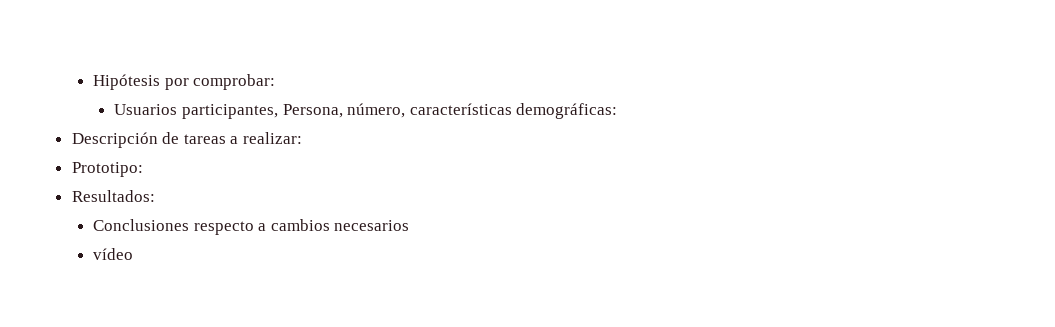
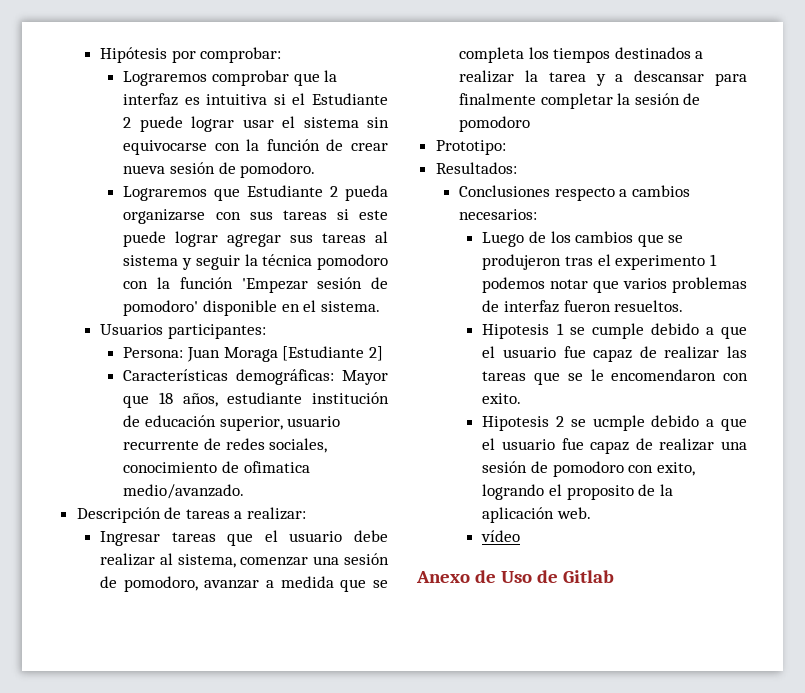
[114,103,618,119] Usuarios participantes, Persona, número, características demográficas: -> [123,70,338,86] [123,93,388,106] [123,116,389,132] [123,139,388,155] [123,162,316,178] [123,185,388,201] [123,209,388,224] [123,231,388,247] [123,254,388,270] [123,277,388,293] [123,300,380,316] [100,324,266,339] [123,346,383,362] [123,369,388,385] [123,392,389,408] [123,415,341,431] [123,438,328,453] [123,461,310,473] [123,484,245,499] Lograremos comprobar que la interfaz es intuitiva si el Estudiante 2 puede lograr usar el sistema sin equivocarse con la función de crear nueva sesión de pomodoro. // Lograremos que Estudiante 2 pueda organizarse con sus tareas si este puede lograr agregar sus tareas al sistema y seguir la técnica pomodoro con la función 'Empezar sesión de pomodoro' disponible en el sistema. // Usuarios participantes: // Persona: Juan Moraga [Estudiante 2] // Características demográficas: Mayor que 18 años, estudiante institución de educación superior, usuario recurrente de redes sociales, conocimiento de ofimatica medio/avanzado.
(303, 138) none -> [100,530,388,546] [100,553,390,568] [100,576,388,592] [459,47,704,63] [459,70,747,86] [459,93,701,109] [459,116,531,132] // Ingresar tareas que el usuario debe realizar al sistema, comenzar una sesión de pomodoro, avanzar a medida que se completa los tiempos destinados a realizar la tarea y a descansar para finalmente completar la sesión de pomodoro
[334,220,410,231] [93,248,134,260] necesarios // vídeo -> [459,209,538,220] [482,231,684,247] [482,254,717,270] [482,277,747,293] [482,300,684,313] [482,323,747,339] [482,346,747,362] [482,369,748,385] [482,393,522,404] [482,415,747,431] [482,438,747,454] [482,461,695,477] [482,484,673,500] [482,507,591,523] [481,530,521,542] [416,570,614,583] necesarios: // Luego de los cambios que se produjeron tras el experimento 1 podemos notar que varios problemas de interfaz fueron resueltos. // Hipotesis 1 se cumple debido a que el usuario fue capaz de realizar las tareas que se le encomendaron con exito. // Hipotesis 2 se ucmple debido a que el usuario fue capaz de realizar una sesión de pomodoro con exito, logrando el proposito de la aplicación web. // vídeo // Anexo de Uso de Gitlab

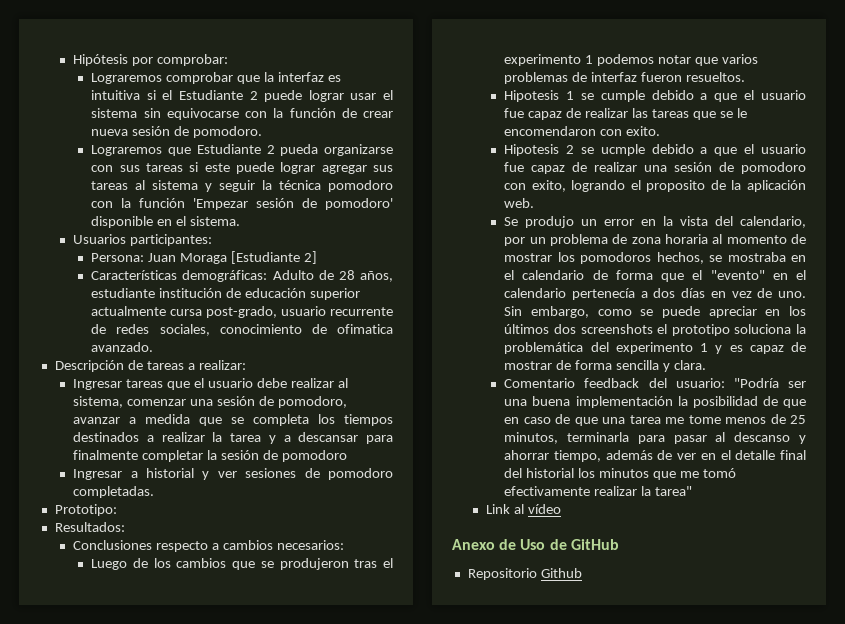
[341,370,388,385] [123,392,174,408] Mayor que 18 -> [272,270,355,280] Adulto de 28
[219,416,283,431] superior, -> [309,288,360,300] [91,306,278,318] superior actualmente cursa post-grado,
[123,484,245,499] medio/avanzado. -> [91,342,154,352] avanzado.
(531, 124) none -> [73,468,393,480] [73,486,155,498] // Ingresar a historial y ver sesiones de pomodoro completadas.
(591, 513) none -> [504,216,806,228] [504,234,806,246] [504,252,806,264] [504,270,806,282] [504,288,806,300] [504,306,806,318] [504,324,806,336] [504,342,807,354] [504,360,706,372] [504,378,806,388] [504,396,806,408] [504,414,806,426] [504,432,806,444] [504,450,806,462] [504,468,736,480] [504,486,693,496] [486,504,525,514] Se produjo un error en la vista del calendario, por un problema de zona horaria al momento de mostrar los pomodoros hechos, se mostraba en el calendario de forma que el "evento" en el calendario pertenecía a dos días en vez de uno. Sin embargo, como se puede apreciar en los últimos dos screenshots el prototipo soluciona la problemática del experimento 1 y es capaz de mostrar de forma sencilla y clara. // Comentario feedback del usuario: "Podría ser una buena implementación la posibilidad de que en caso de que una tarea me tome menos de 25 minutos, terminarla para pasar al descanso y ahorrar tiempo, además de ver en el detalle final del historial los minutos que me tomó efectivamente realizar la tarea" // Link al
[562,570,614,583] Gitlab -> [570,539,619,550] [467,568,582,580] GitHub // Repositorio Github

